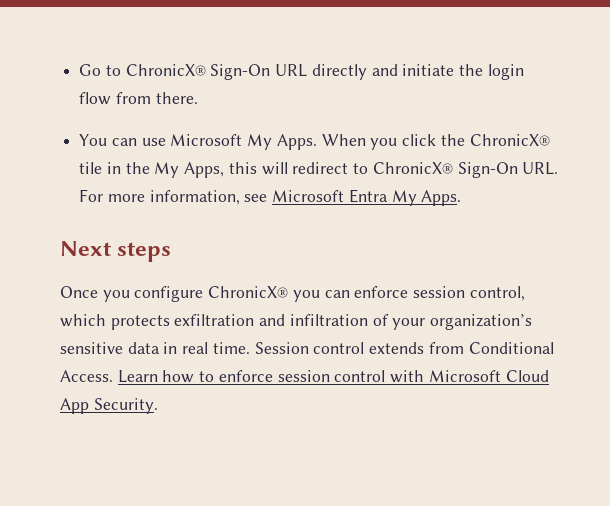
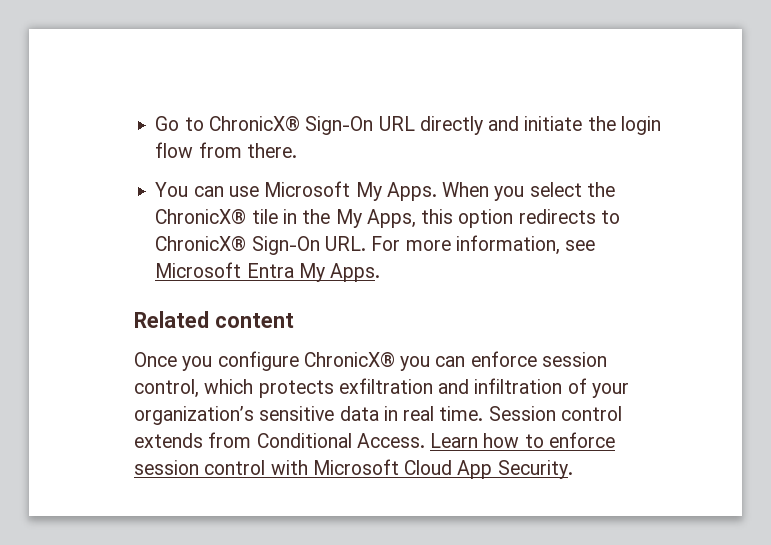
[402,134,437,146] click -> [529,182,582,197] select
[261,162,349,175] will redirect -> [458,209,596,228] option redirects
[60,241,172,262] Next steps -> [134,311,294,328] Related content

